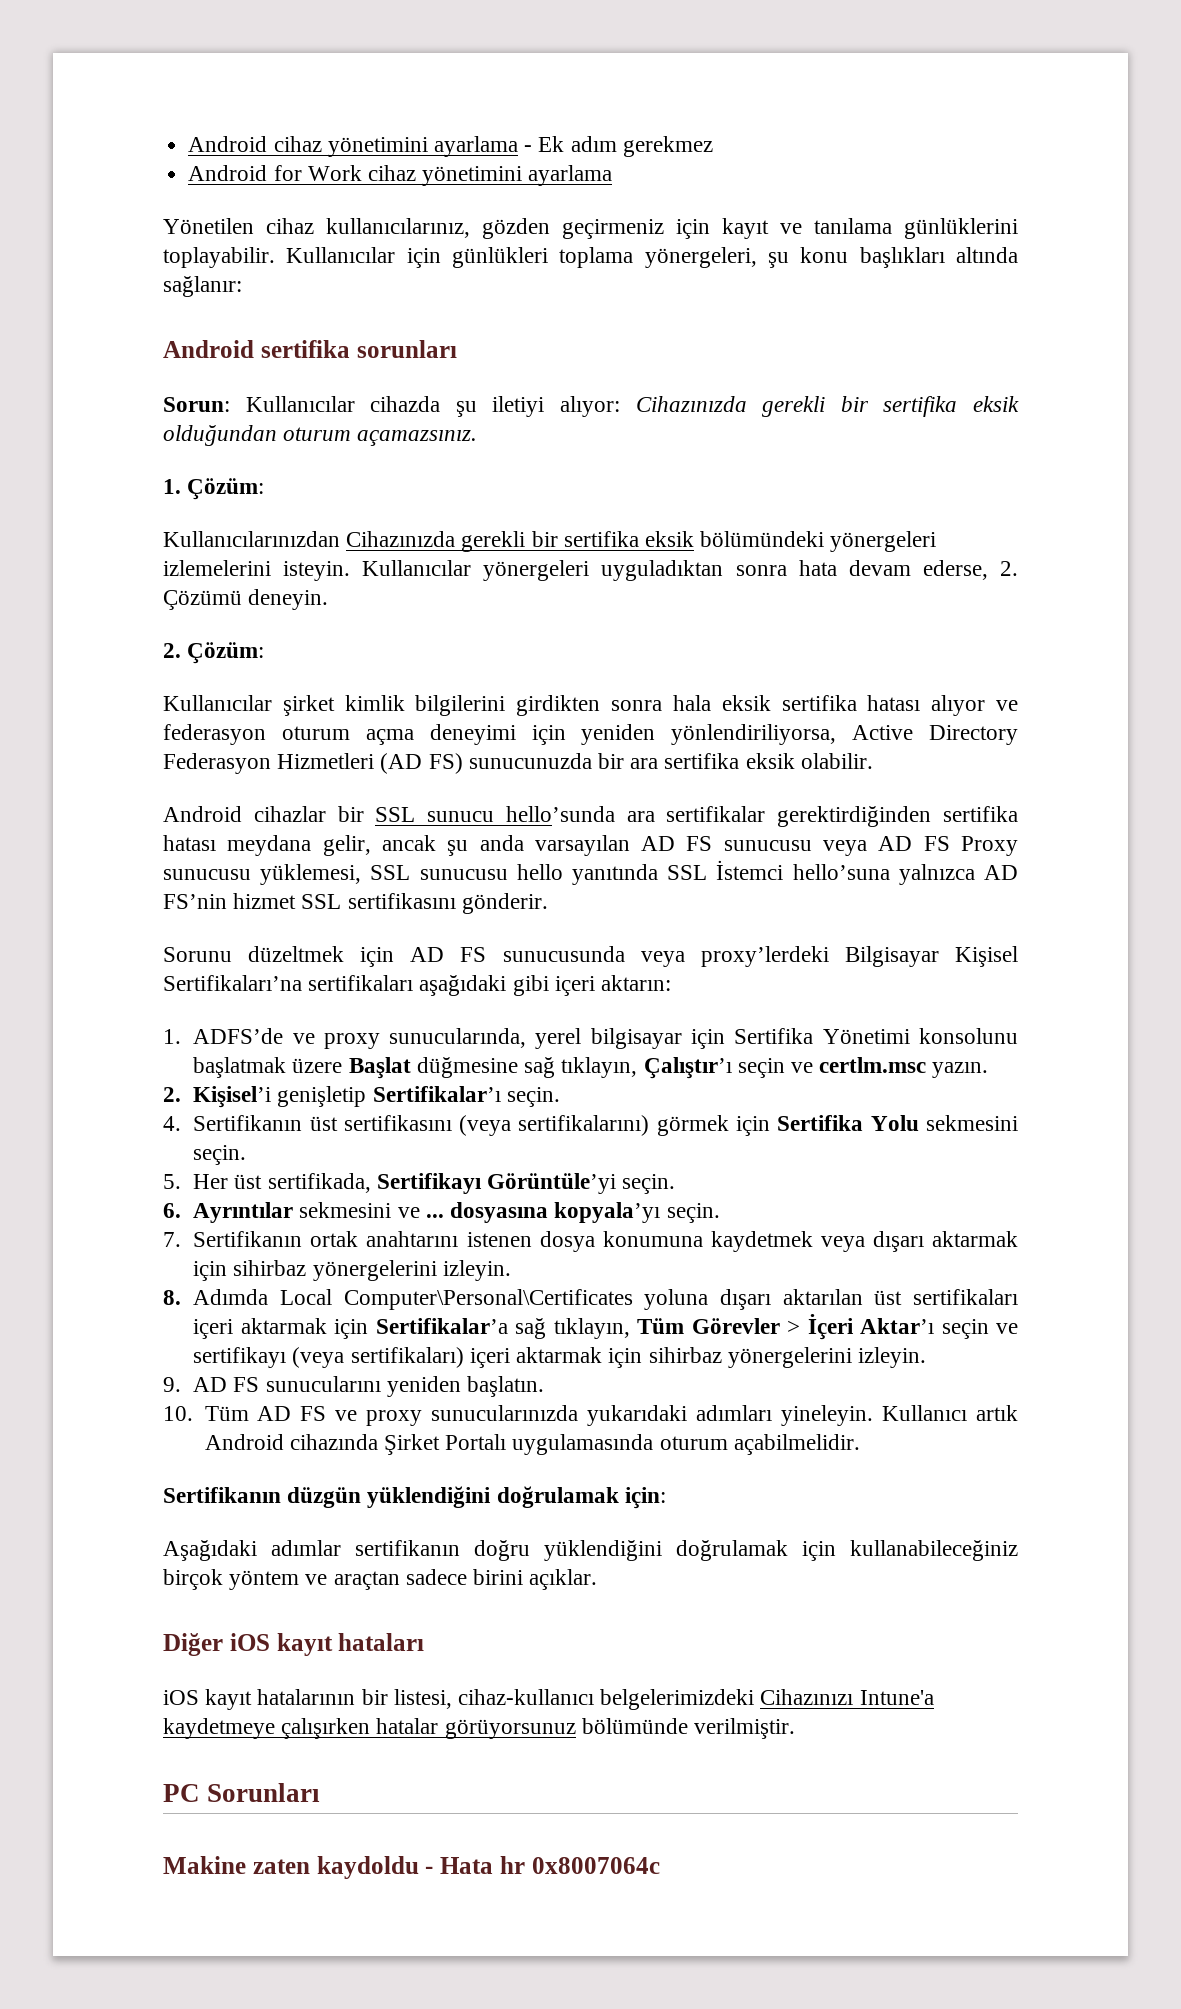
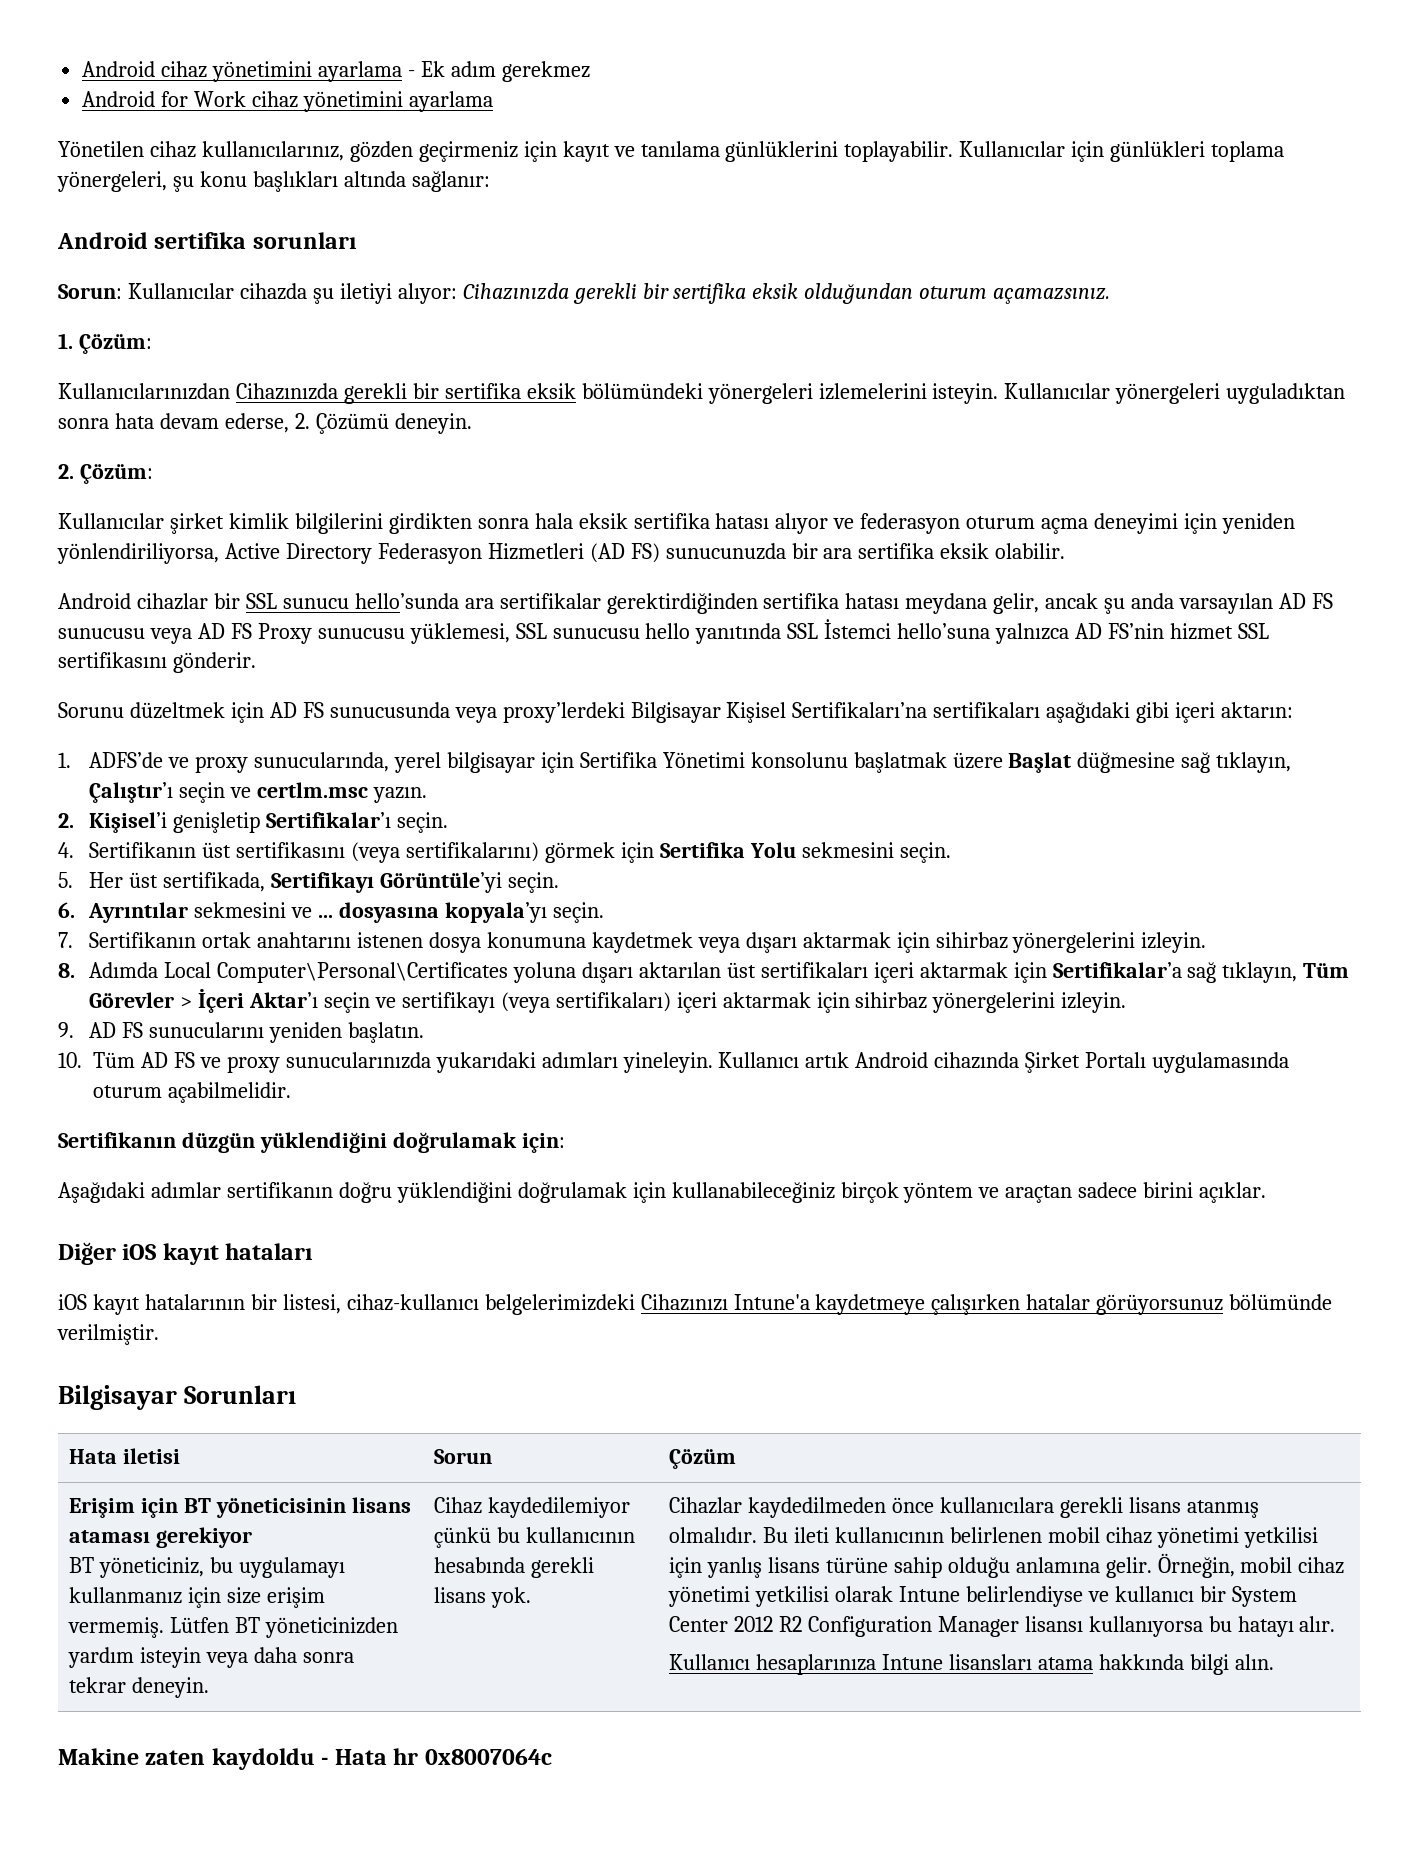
[163,1784,200,1802] PC -> [58,1385,177,1410] Bilgisayar
(321, 1792) none -> [68,1448,180,1464] [433,1449,492,1464] [668,1449,736,1469] [68,1497,411,1518] [68,1527,252,1548] [68,1557,345,1578] [68,1587,325,1608] [67,1617,398,1638] [67,1647,354,1668] [68,1677,209,1698] [433,1497,630,1518] [433,1527,635,1548] [433,1557,594,1578] [433,1587,531,1608] [668,1497,1259,1518] [668,1527,1318,1548] [668,1553,1345,1578] [667,1586,1297,1607] [668,1616,1336,1637] [668,1654,1274,1675] // Hata iletisi | Sorun | Çözüm // Erişim için BT yöneticisinin lisans ataması gerekiyor // BT yöneticiniz, bu uygulamayı kullanmanız için size erişim vermemiş. Lütfen BT yöneticinizden yardım isteyin veya daha sonra tekrar deneyin. | Cihaz kaydedilemiyor çünkü bu kullanıcının hesabında gerekli lisans yok. | Cihazlar kaydedilmeden önce kullanıcılara gerekli lisans atanmış olmalıdır. Bu ileti kullanıcının belirlenen mobil cihaz yönetimi yetkilisi için yanlış lisans türüne sahip olduğu anlamına gelir. Örneğin, mobil cihaz yönetimi yetkilisi olarak Intune belirlendiyse ve kullanıcı bir System Center 2012 R2 Configuration Manager lisansı kullanıyorsa bu hatayı alır. // Kullanıcı hesaplarınıza Intune lisansları atama hakkında bilgi alın.

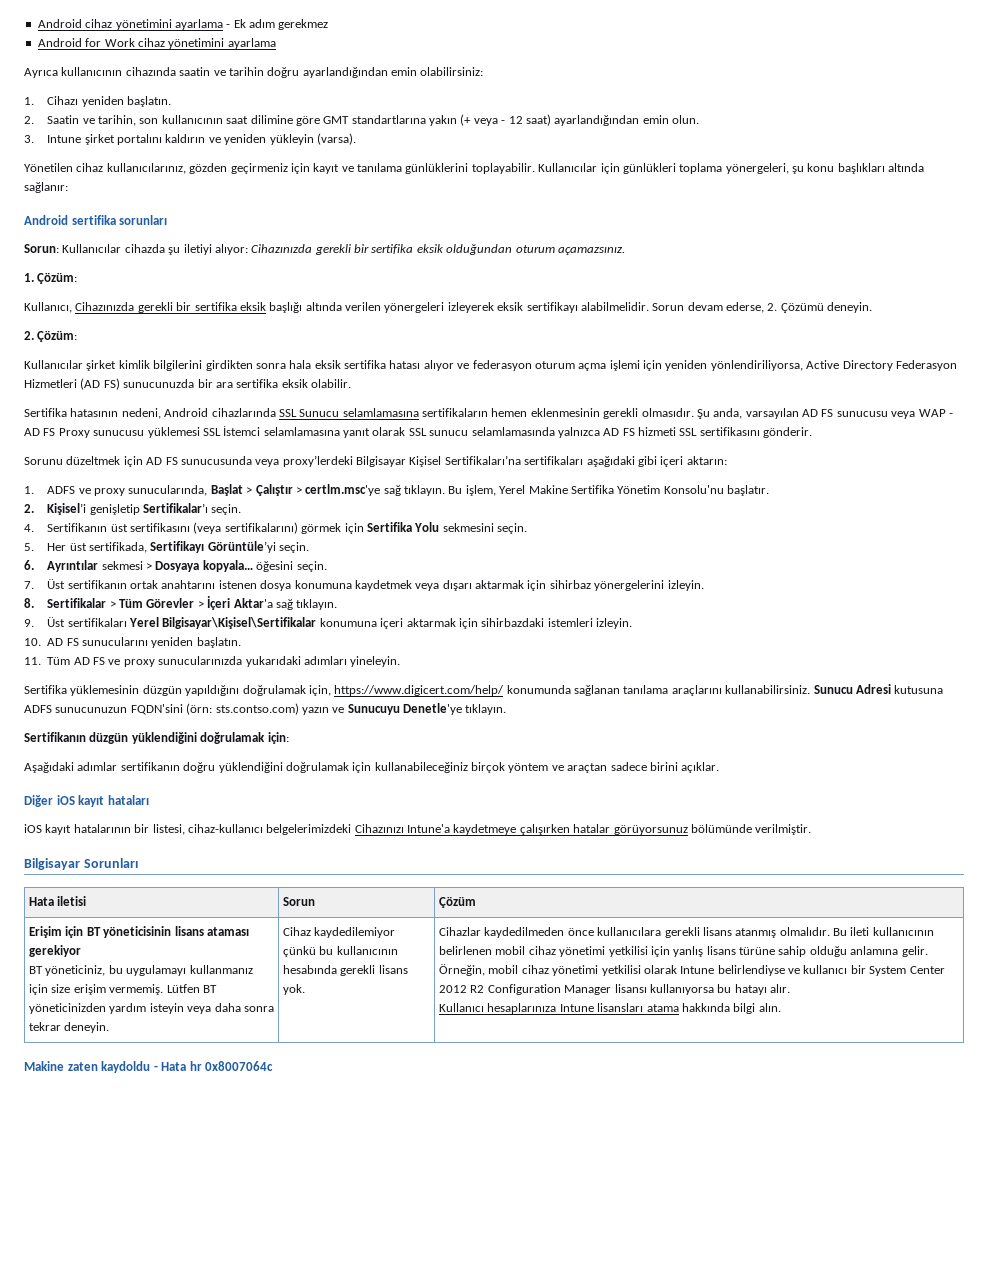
(493, 101) none -> [24,67,484,78] [24,96,172,107] [24,114,700,126] [24,133,356,145] // Ayrıca kullanıcının cihazında saatin ve tarihin doğru ayarlandığından emin olabilirsiniz: // 1. Cihazı yeniden başlatın. // 2. Saatin ve tarihin, son kullanıcının saat dilimine göre GMT standartlarına yakın (+ veya - 12 saat) ayarlandığından emin olun. // 3. Intune şirket portalını kaldırın ve yeniden yükleyin (varsa).
[58,383,1346,404] [58,413,154,429] Kullanıcılarınızdan Cihazınızda gerekli bir sertifika eksik bölümündeki yönergeleri izlemelerini isteyin. Kullanıcılar yönergeleri uyguladıktan sonra hata -> [24,302,685,313] Kullanıcı, Cihazınızda gerekli bir sertifika eksik başlığı altında verilen yönergeleri izleyerek eksik sertifikayı alabilmelidir. Sorun
[1094,513,1179,534] deneyimi -> [609,360,640,371] işlemi
[58,593,1175,614] Android cihazlar bir SSL sunucu hello’sunda ara sertifikalar gerektirdiğinden sertifika hatası meydana gelir, ancak şu anda -> [24,408,743,419] Sertifika hatasının nedeni, Android cihazlarında SSL Sunucu selamlamasına sertifikaların hemen eklenmesinin gerekli olmasıdır. Şu anda,
(192, 636) none -> [918,409,953,417] WAP -
[409,619,1233,644] yüklemesi, SSL sunucusu hello yanıtında SSL İstemci hello’suna yalnızca AD FS’nin hizmet -> [147,426,676,438] yüklemesi SSL İstemci selamlamasına yanıt olarak SSL sunucu selamlamasında yalnızca AD FS hizmeti
[89,752,164,768] ADFS’de -> [47,486,76,494] ADFS
[393,752,1292,773] [89,782,427,803] yerel bilgisayar için Sertifika Yönetimi konsolunu başlatmak üzere Başlat düğmesine sağ tıklayın, Çalıştır’ı seçin ve certlm.msc yazın. -> [210,484,770,496] Başlat > Çalıştır > certlm.msc'ye sağ tıklayın. Bu işlem, Yerel Makine Sertifika Yönetim Konsolu'nu başlatır.
[194,902,547,923] sekmesini ve ... dosyasına kopyala’yı -> [101,560,294,572] sekmesi > Dosyaya kopyala… öğesini
[89,932,197,948] Sertifikanın -> [47,579,127,589] Üst sertifikanın
[89,962,1350,983] [89,989,1127,1013] [58,1022,74,1038] Adımda Local Computer\Personal\Certificates yoluna dışarı aktarılan üst sertifikaları içeri aktarmak için Sertifikalar’a sağ tıklayın, Tüm Görevler > İçeri Aktar’ı seçin ve sertifikayı (veya sertifikaları) içeri aktarmak için sihirbaz yönergelerini izleyin. // 9. -> [47,596,338,610] [24,617,633,629] [24,638,41,646] Sertifikalar > Tüm Görevler > İçeri Aktar'a sağ tıklayın. // 9. Üst sertifikaları Yerel Bilgisayar\Kişisel\Sertifikalar konumuna içeri aktarmak için sihirbazdaki istemleri izleyin. // 10.
[58,1052,82,1068] 10. -> [24,657,41,665] 11.
[718,1052,1290,1073] [93,1082,291,1103] Kullanıcı artık Android cihazında Şirket Portalı uygulamasında oturum açabilmelidir. -> [24,684,944,696] [24,703,507,715] // Sertifika yüklemesinin düzgün yapıldığını doğrulamak için, https://www.digicert.com/help/ konumunda sağlanan tanılama araçlarını kullanabilirsiniz. Sunucu Adresi kutusuna ADFS sunucunuzun FQDN'sini (örn: sts.contso.com) yazın ve Sunucuyu Denetle'ye tıklayın.

